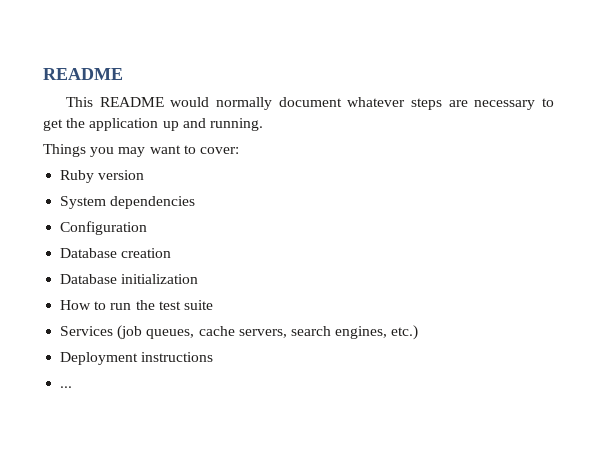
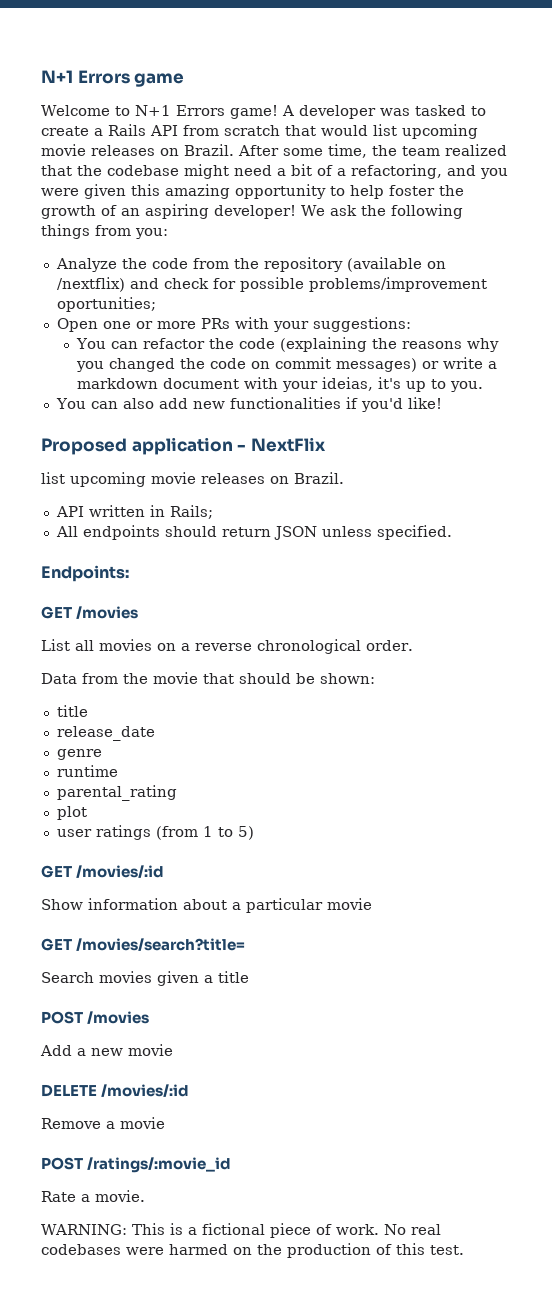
[43,68,123,80] [66,97,554,110] [43,118,263,131] [43,144,239,157] [60,170,145,183] [60,196,196,209] [60,221,148,235] [60,248,172,258] [60,274,199,284] [60,300,213,310] [60,325,419,340] [60,352,214,365] [60,386,73,388] README // This README would normally document whatever steps are necessary to get the application up and running. // Things you may want to cover: // Ruby version // System dependencies // Configuration // Database creation // Database initialization // How to run the test suite // Services (job queues, cache servers, search engines, etc.) // Deployment instructions // ... -> [41,70,185,87] [41,105,486,119] [41,124,478,139] [41,144,507,158] [41,164,508,179] [41,184,464,199] [41,204,463,219] [41,224,168,239] [55,257,446,272] [56,277,487,292] [56,297,156,312] [56,317,411,332] [75,337,499,352] [75,357,497,372] [76,377,483,392] [55,397,442,412] [41,437,326,455] [41,472,344,487] [55,505,213,519] [55,525,452,540] [41,565,129,582] [41,606,139,619] [41,639,413,654] [41,672,375,684] [56,705,88,717] [56,726,155,741] [56,749,102,760] [56,765,118,777] [56,785,177,801] [56,806,87,820] [56,825,254,840] [41,865,165,878] [41,898,372,913] [41,938,246,951] [41,971,249,986] [41,1011,150,1024] [40,1044,173,1056] [41,1084,190,1097] [41,1117,165,1129] [41,1157,232,1173] [41,1190,145,1202] [41,1223,441,1238] [41,1243,464,1258] N+1 Errors game // Welcome to N+1 Errors game! A developer was tasked to create a Rails API from scratch that would list upcoming movie releases on Brazil. After some time, the team realized that the codebase might need a bit of a refactoring, and you were given this amazing opportunity to help foster the growth of an aspiring developer! We ask the following things from you: // Analyze the code from the repository (available on /nextflix) and check for possible problems/improvement oportunities; // Open one or more PRs with your suggestions: // You can refactor the code (explaining the reasons why you changed the code on commit messages) or write a markdown document with your ideias, it's up to you. // You can also add new functionalities if you'd like! // Proposed application - NextFlix // list upcoming movie releases on Brazil. // API written in Rails; // All endpoints should return JSON unless specified. // Endpoints: // GET /movies // List all movies on a reverse chronological order. // Data from the movie that should be shown: // title // release_date // genre // runtime // parental_rating // plot // user ratings (from 1 to 5) // GET /movies/:id // Show information about a particular movie // GET /movies/search?title= // Search movies given a title // POST /movies // Add a new movie // DELETE /movies/:id // Remove a movie // POST /ratings/:movie_id // Rate a movie. // WARNING: This is a fictional piece of work. No real codebases were harmed on the production of this test.

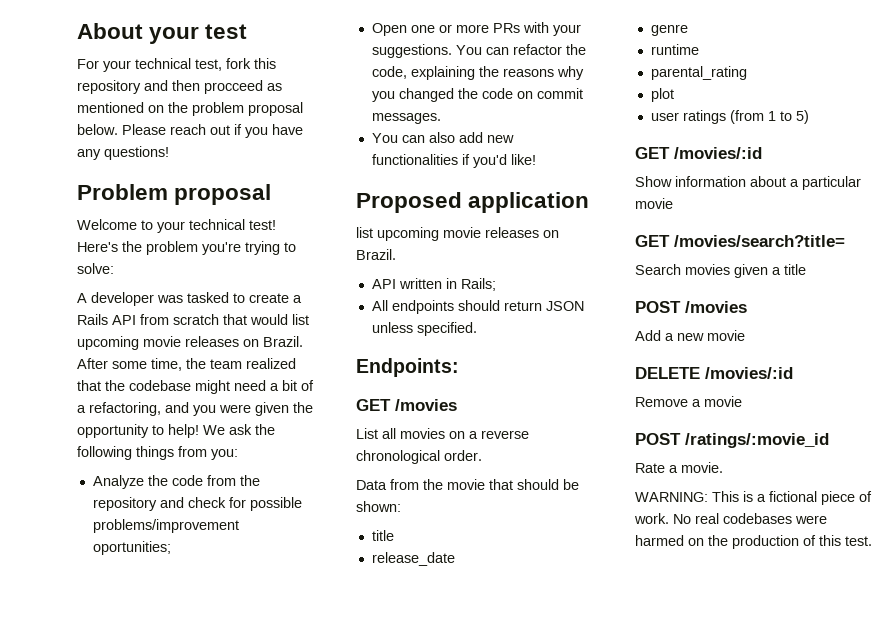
[41,70,185,87] [41,105,278,119] N+1 Errors game // Welcome to N+1 Errors game! -> [77,23,248,44] [77,58,276,72] [77,80,282,94] [77,102,303,116] [77,124,303,138] [77,146,169,160] [77,184,272,205] [77,219,276,233] [77,241,296,255] [77,263,114,274] About your test // For your technical test, fork this repository and then procceed as mentioned on the problem proposal below. Please reach out if you have any questions! // Problem proposal // Welcome to your technical test! Here's the problem you're trying to solve: //
[131,184,464,199] [41,204,296,219] this amazing opportunity to help foster the growth of an aspiring developer! -> [293,402,313,413] [77,424,199,438] the opportunity to help!
[346,257,446,272] [56,277,125,292] (available on /nextflix) -> (157, 504) none
[312,317,411,332] suggestions: // -> [371,44,452,58] suggestions.
[238,337,367,352] code (explaining -> [371,66,475,80] code, explaining
[335,357,497,372] [76,377,483,392] messages) or write a markdown document with your ideias, it's up to you. -> [371,113,441,124] messages.
[237,437,326,452] - NextFlix -> (590, 202) none

